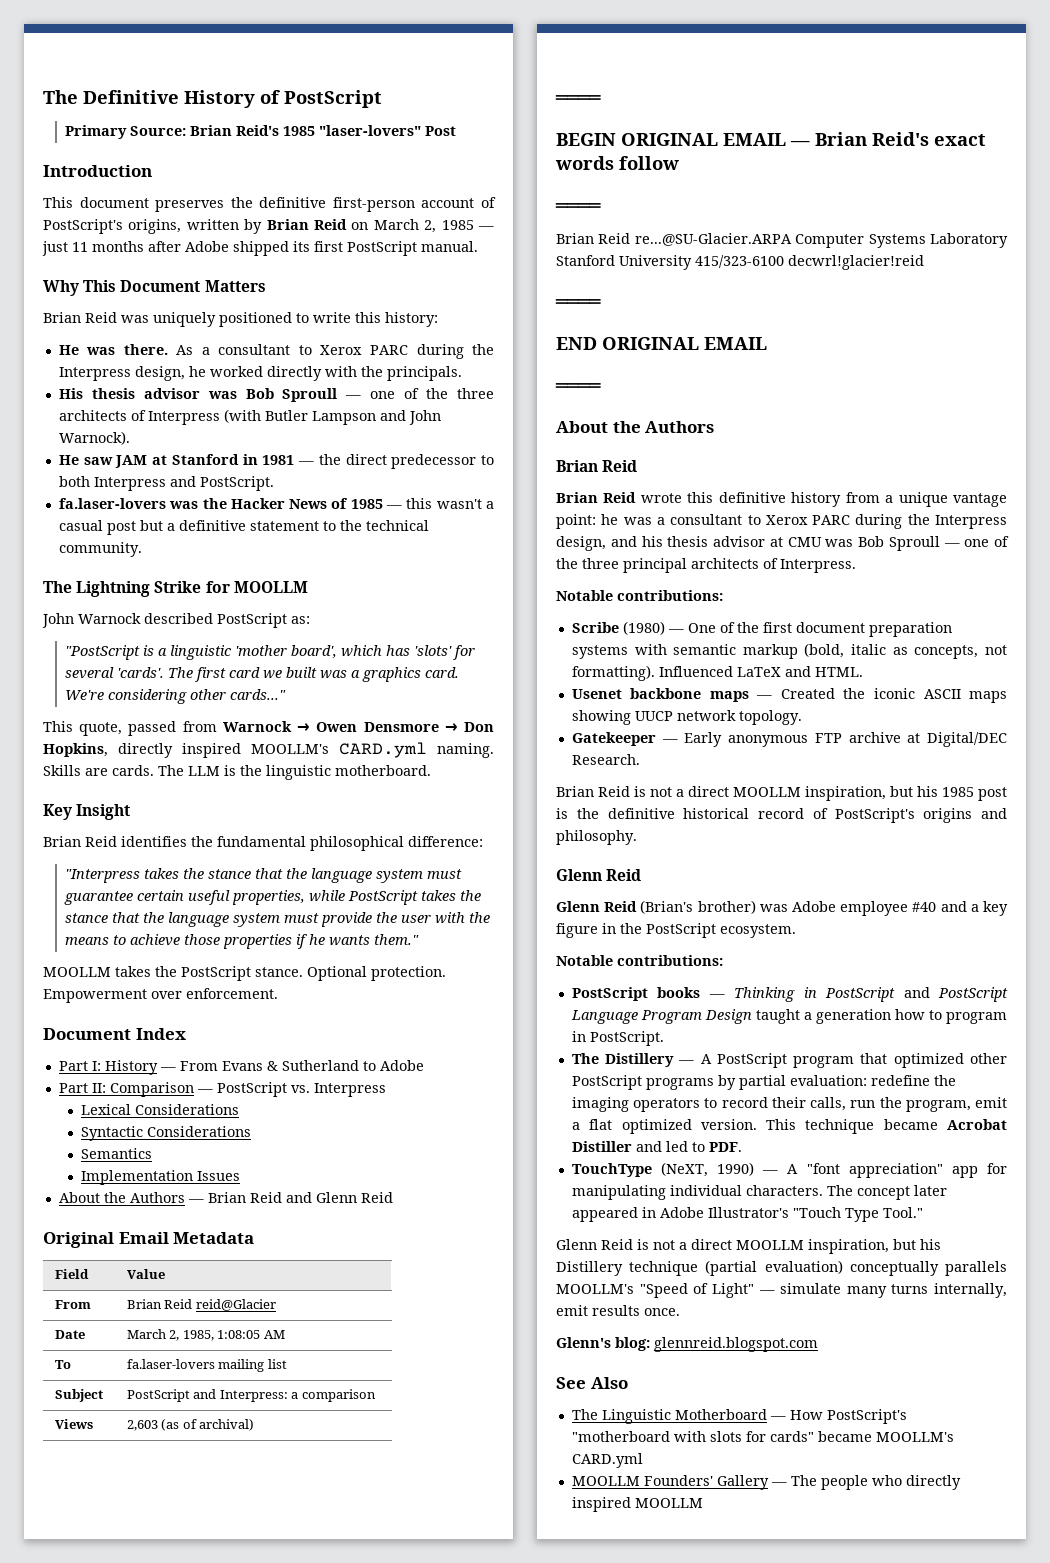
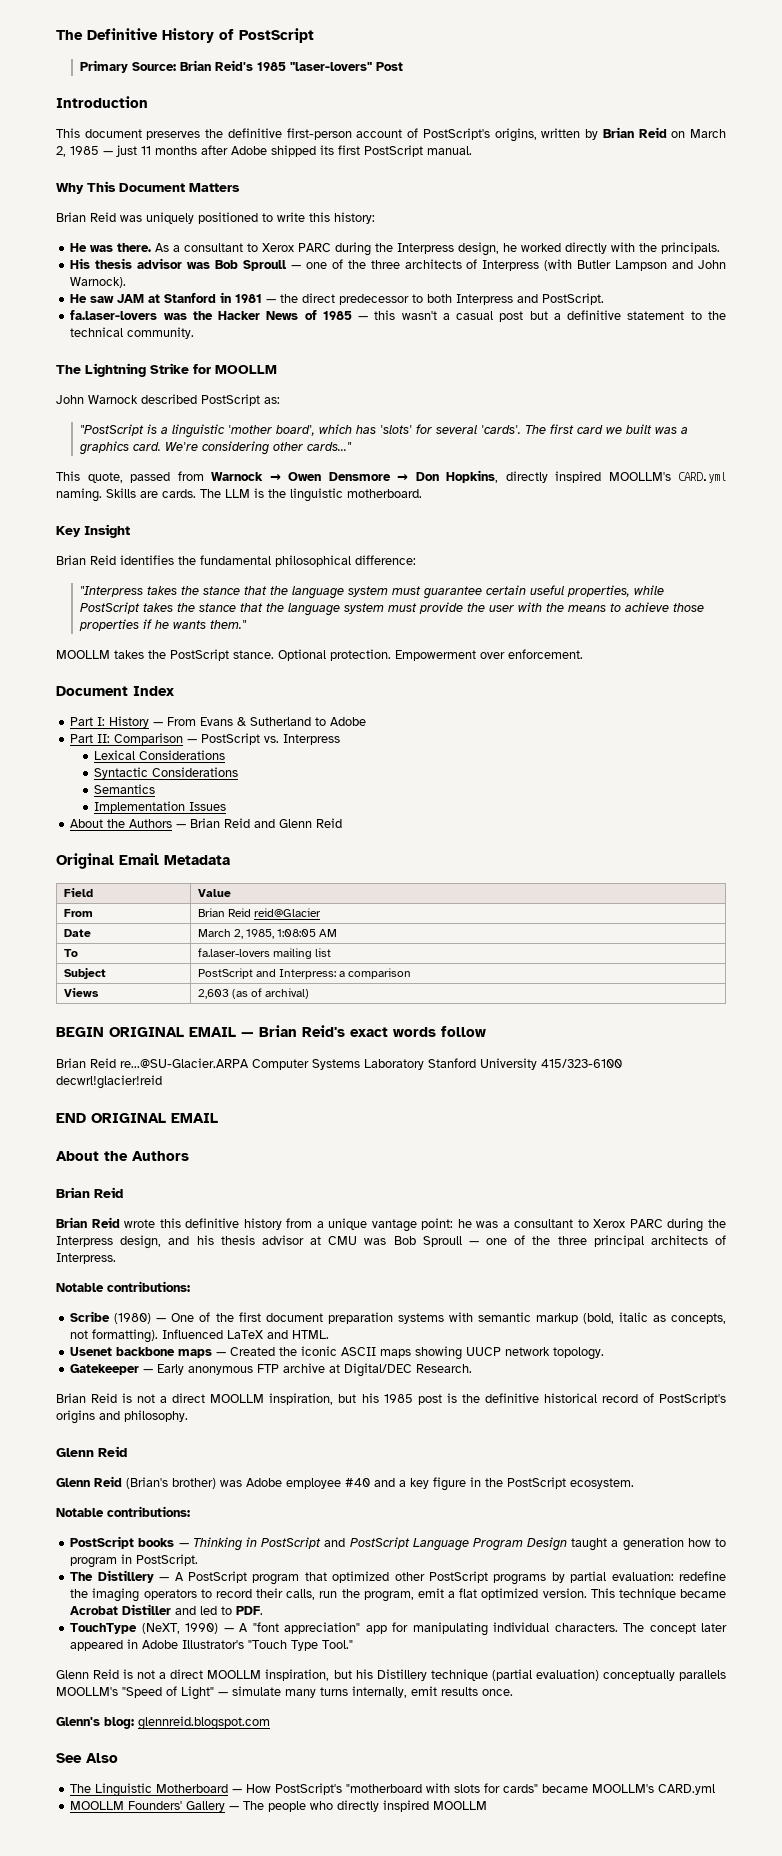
[555,95,601,104] // ════ -> (310, 993) none
[555,203,601,212] // ════ -> (486, 1031) none
[555,299,601,308] // ════ -> (162, 1082) none
[555,383,601,392] // ════ -> (218, 1118) none

